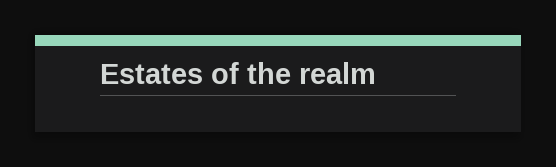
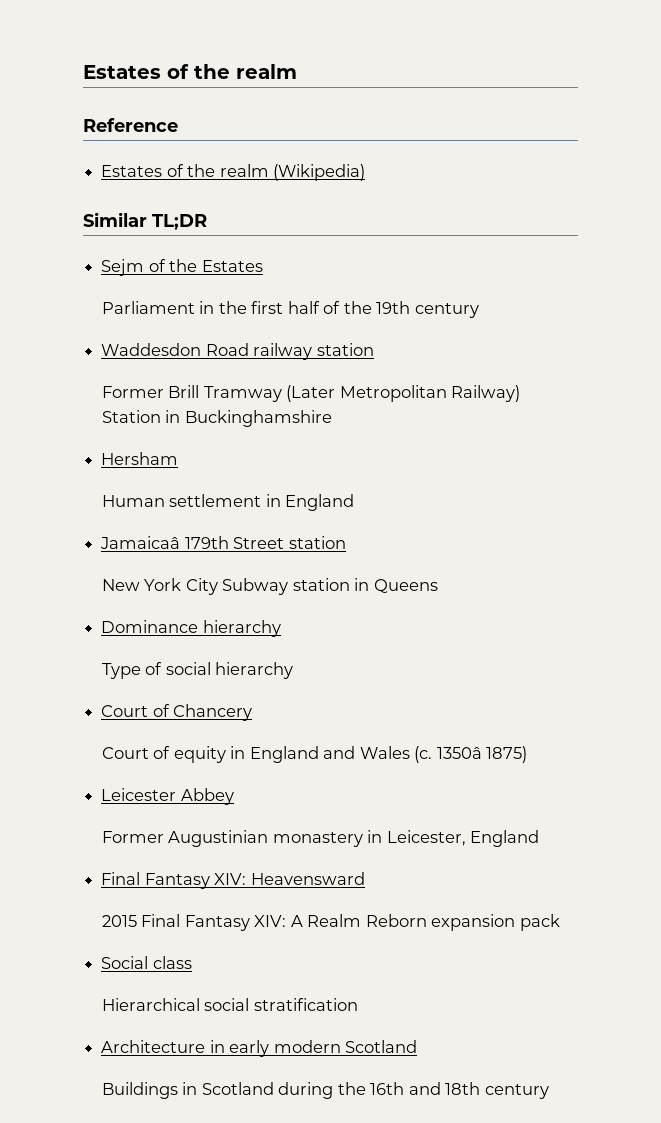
[100,62,376,84] Estates of the realm -> [83,64,297,79] [83,118,178,132] [101,164,365,181] [83,212,207,230] [101,259,263,276] [101,301,479,318] [101,343,374,360] [101,385,521,402] [101,410,332,427] [101,452,179,465] [101,494,355,511] [100,536,346,549] [101,578,438,595] [101,620,281,637] [101,662,294,679] [101,704,253,721] [101,746,528,763] [101,788,234,805] [101,830,540,847] [101,872,365,889] [101,914,560,931] [101,956,192,969] [101,998,358,1011] [101,1040,417,1057] [101,1082,549,1099] Estates of the realm // Reference // Estates of the realm (Wikipedia) // Similar TL;DR // Sejm of the Estates // Parliament in the first half of the 19th century // Waddesdon Road railway station // Former Brill Tramway (Later Metropolitan Railway) Station in Buckinghamshire // Hersham // Human settlement in England // Jamaicaâ 179th Street station // New York City Subway station in Queens // Dominance hierarchy // Type of social hierarchy // Court of Chancery // Court of equity in England and Wales (c. 1350â 1875) // Leicester Abbey // Former Augustinian monastery in Leicester, England // Final Fantasy XIV: Heavensward // 2015 Final Fantasy XIV: A Realm Reborn expansion pack // Social class // Hierarchical social stratification // Architecture in early modern Scotland // Buildings in Scotland during the 16th and 18th century

